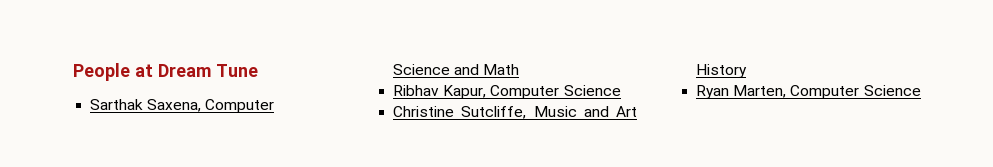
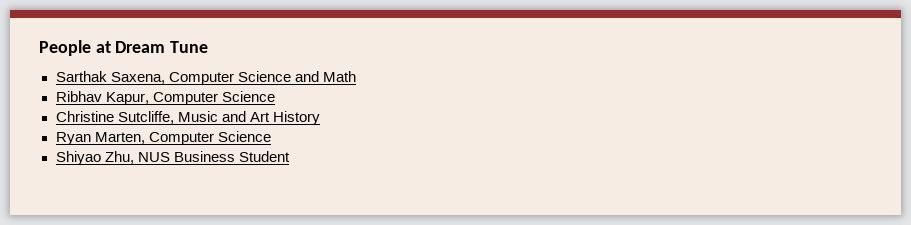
(921, 90) none -> [55,151,290,165] // Shiyao Zhu, NUS Business Student

